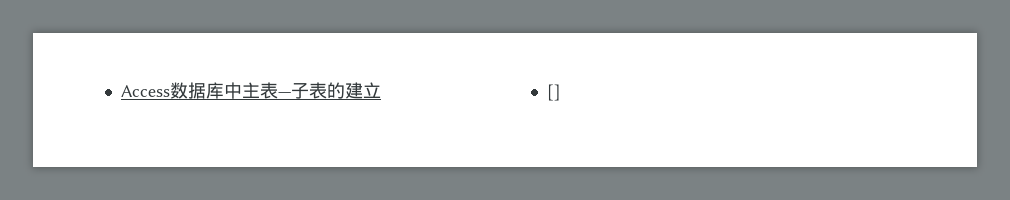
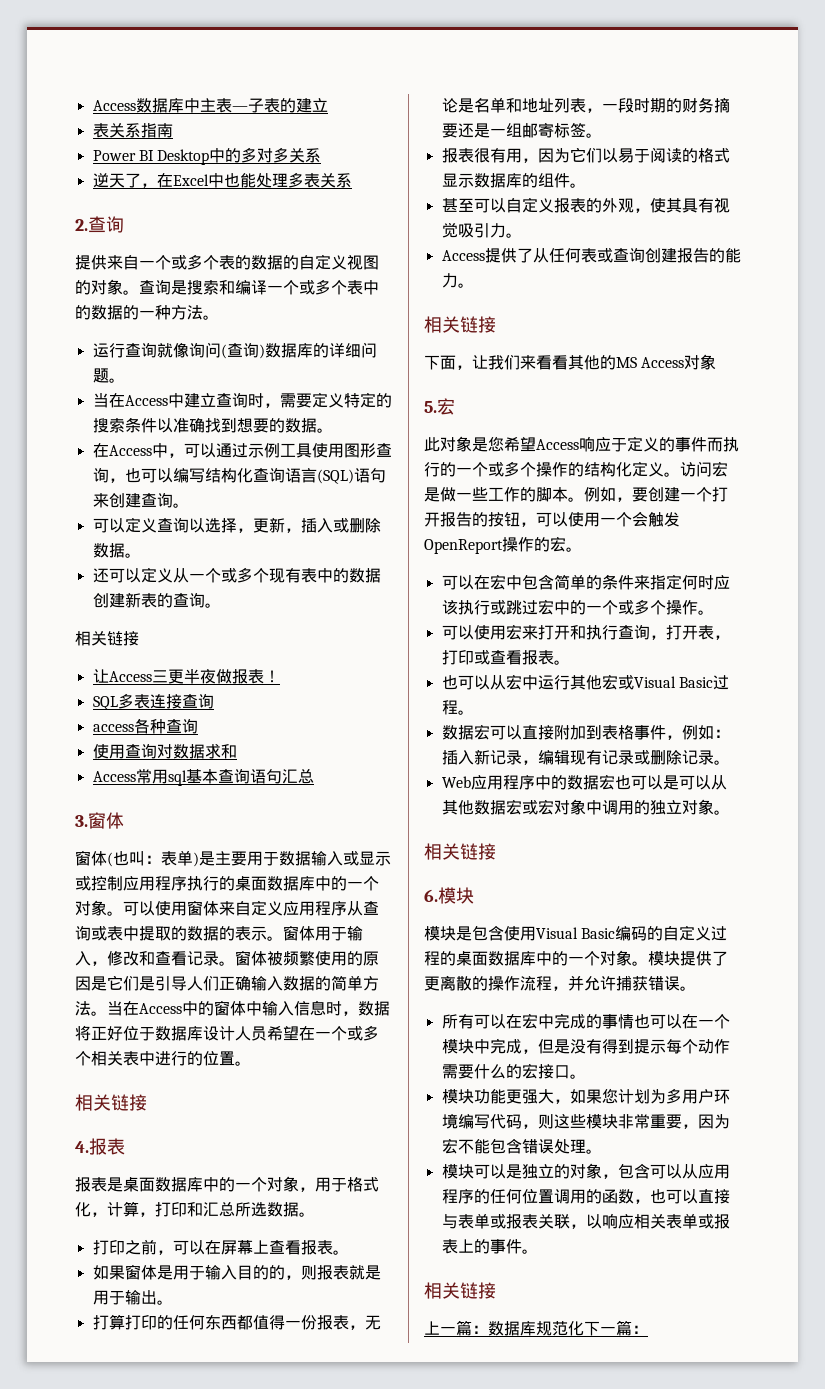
[546,84,561,101] [] -> [92,123,173,138] [92,147,322,165] [92,172,352,188] [75,216,124,233] [75,254,379,270] [75,279,379,295] [75,305,219,320] [92,342,377,359] [92,368,125,383] [92,392,392,408] [92,417,333,433] [92,443,392,458] [92,467,386,484] [92,492,189,508] [92,517,381,533] [92,543,141,558] [92,567,381,583] [92,592,221,608] [75,631,139,646] [92,669,280,684] [92,693,214,710] [92,718,198,734] [92,743,237,759] [92,768,314,786] [75,812,124,829] [75,850,391,867] [75,876,379,891] [75,900,379,916] [75,925,363,941] [75,950,379,966] [75,975,379,991] [75,1000,390,1016] [75,1025,379,1041] [75,1051,251,1066] [75,1094,147,1111] [75,1138,125,1155] [75,1176,379,1192] [75,1201,315,1217] [92,1239,349,1255] [92,1264,381,1280] [92,1290,173,1305] [92,1314,381,1330] [441,97,730,113] [441,122,602,138] [441,147,730,163] [441,173,586,188] [441,197,730,213] [441,222,522,238] [441,247,741,263] [441,273,474,288] [424,316,496,333] [424,354,717,370] [424,398,455,415] [424,436,739,452] [424,461,728,477] [424,487,728,502] [424,511,680,527] [424,536,582,554] [441,574,730,590] [441,599,714,615] [441,624,730,640] [441,650,570,665] [441,674,729,690] [441,700,474,715] [441,724,730,740] [441,749,730,765] [441,774,727,790] [441,799,730,815] [424,843,496,860] [424,887,474,904] [424,925,728,941] [424,950,728,966] [424,975,696,991] [441,1013,730,1029] [441,1038,730,1054] [441,1063,586,1079] [441,1088,730,1104] [441,1113,730,1129] [441,1138,602,1154] [441,1163,730,1179] [441,1189,730,1204] [441,1213,730,1229] [441,1239,538,1254] [424,1282,496,1299] [424,1320,648,1336] 表关系指南 // Power BI Desktop中的多对多关系 // 逆天了，在Excel中也能处理多表关系 // 2.查询 // 提供来自一个或多个表的数据的自定义视图的对象。查询是搜索和编译一个或多个表中的数据的一种方法。 // 运行查询就像询问(查询)数据库的详细问题。 // 当在Access中建立查询时，需要定义特定的搜索条件以准确找到想要的数据。 // 在Access中，可以通过示例工具使用图形查询，也可以编写结构化查询语言(SQL)语句来创建查询。 // 可以定义查询以选择，更新，插入或删除数据。 // 还可以定义从一个或多个现有表中的数据创建新表的查询。 // 相关链接 // 让Access三更半夜做报表！ // SQL多表连接查询 // access各种查询 // 使用查询对数据求和 // Access常用sql基本查询语句汇总 // 3.窗体 // 窗体(也叫：表单)是主要用于数据输入或显示或控制应用程序执行的桌面数据库中的一个对象。可以使用窗体来自定义应用程序从查询或表中提取的数据的表示。窗体用于输入，修改和查看记录。窗体被频繁使用的原因是它们是引导人们正确输入数据的简单方法。当在Access中的窗体中输入信息时，数据将正好位于数据库设计人员希望在一个或多个相关表中进行的位置。 // 相关链接 // 4.报表 // 报表是桌面数据库中的一个对象，用于格式化，计算，打印和汇总所选数据。 // 打印之前，可以在屏幕上查看报表。 // 如果窗体是用于输入目的的，则报表就是用于输出。 // 打算打印的任何东西都值得一份报表，无论是名单和地址列表，一段时期的财务摘要还是一组邮寄标签。 // 报表很有用，因为它们以易于阅读的格式显示数据库的组件。 // 甚至可以自定义报表的外观，使其具有视觉吸引力。 // Access提供了从任何表或查询创建报告的能力。 // 相关链接 // 下面，让我们来看看其他的MS Access对象 // 5.宏 // 此对象是您希望Access响应于定义的事件而执行的一个或多个操作的结构化定义。访问宏是做一些工作的脚本。例如，要创建一个打开报告的按钮，可以使用一个会触发OpenReport操作的宏。 // 可以在宏中包含简单的条件来指定何时应该执行或跳过宏中的一个或多个操作。 // 可以使用宏来打开和执行查询，打开表，打印或查看报表。 // 也可以从宏中运行其他宏或Visual Basic过程。 // 数据宏可以直接附加到表格事件，例如：插入新记录，编辑现有记录或删除记录。 // Web应用程序中的数据宏也可以是可以从其他数据宏或宏对象中调用的独立对象。 // 相关链接 // 6.模块 // 模块是包含使用Visual Basic编码的自定义过程的桌面数据库中的一个对象。模块提供了更离散的操作流程，并允许捕获错误。 // 所有可以在宏中完成的事情也可以在一个模块中完成，但是没有得到提示每个动作需要什么的宏接口。 // 模块功能更强大，如果您计划为多用户环境编写代码，则这些模块非常重要，因为宏不能包含错误处理。 // 模块可以是独立的对象，包含可以从应用程序的任何位置调用的函数，也可以直接与表单或报表关联，以响应相关表单或报表上的事件。 // 相关链接 // 上一篇：数据库规范化下一篇：

